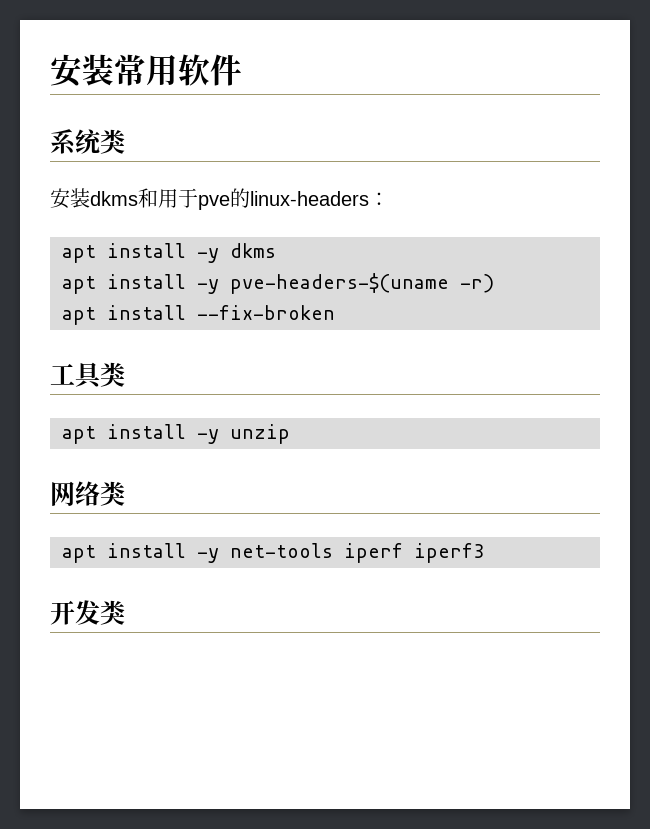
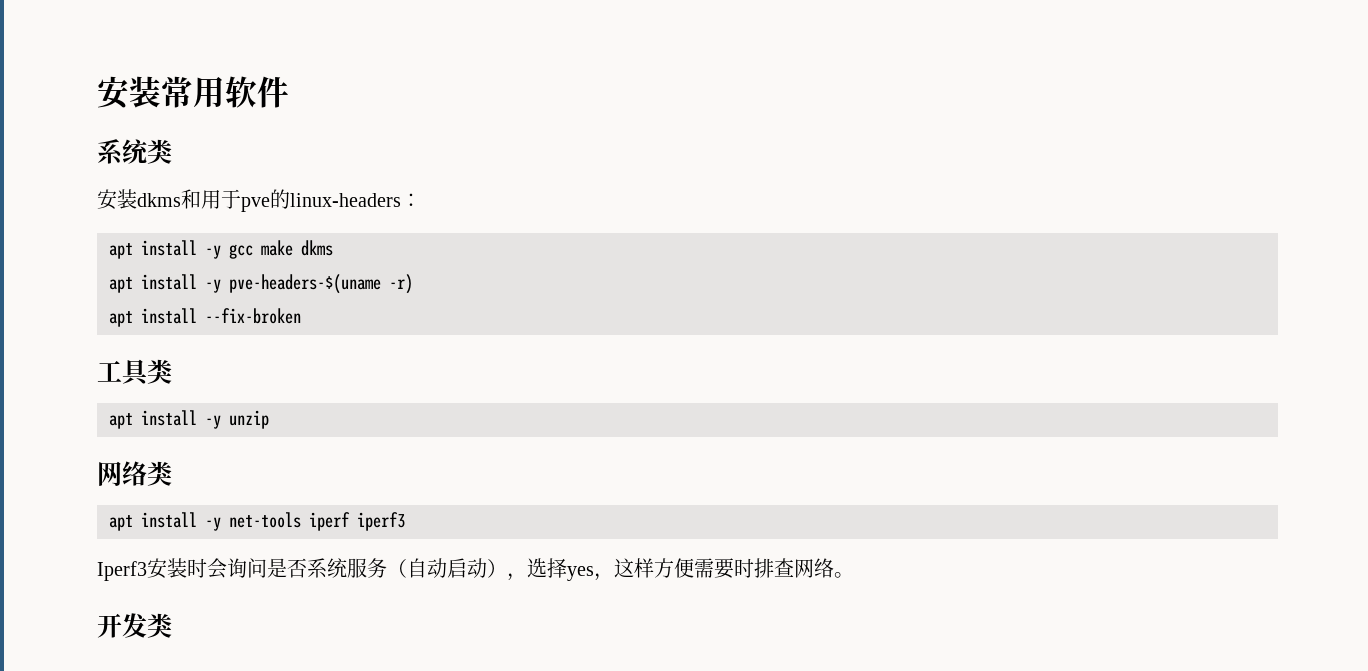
(219, 255) none -> [229,240,293,259] gcc make
(484, 553) none -> [97,558,854,581] // Iperf3安装时会询问是否系统服务（自动启动），选择yes，这样方便需要时排查网络。

